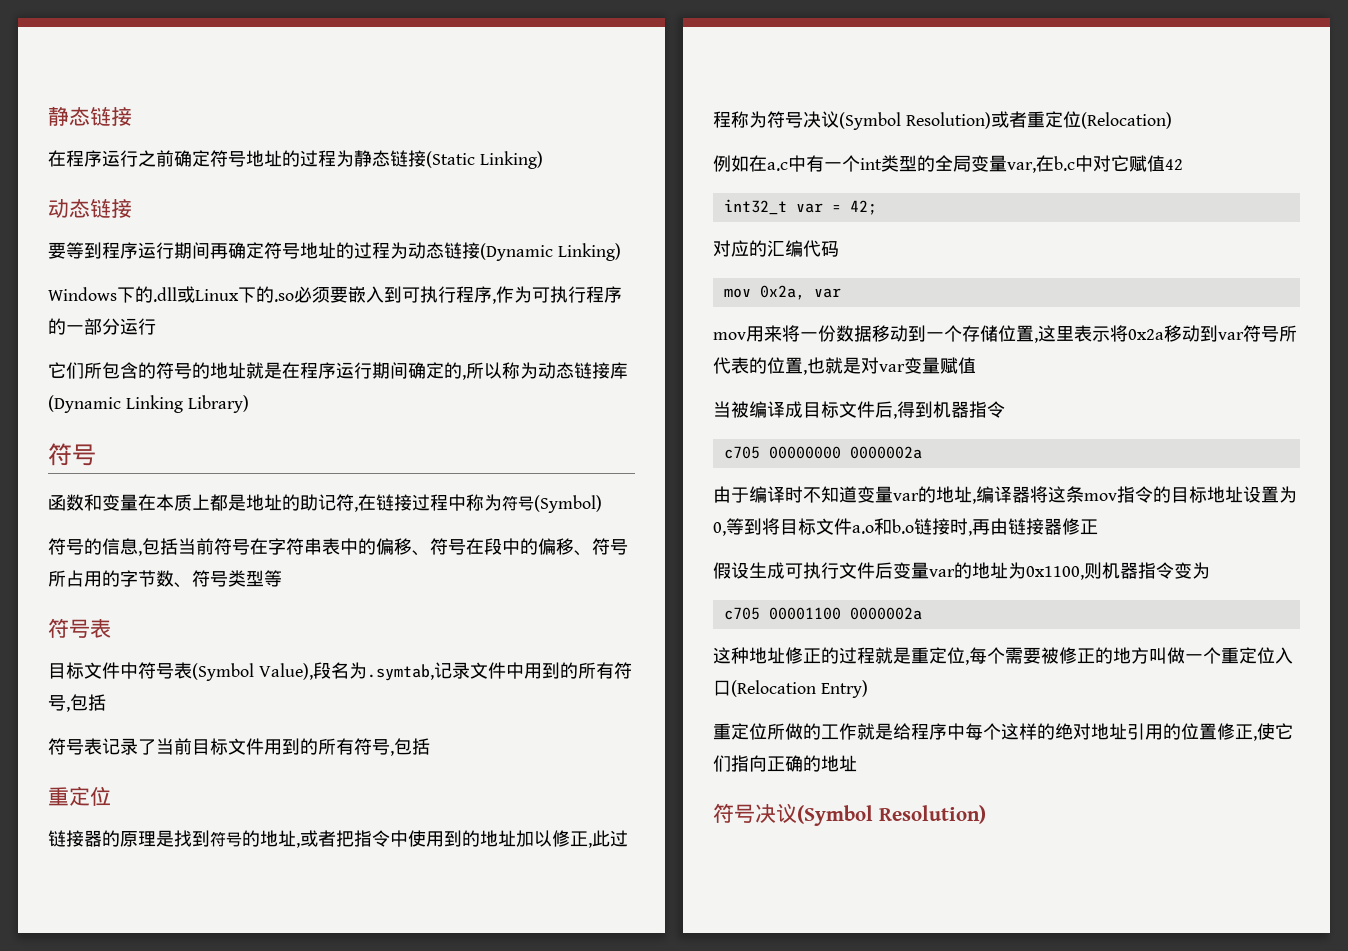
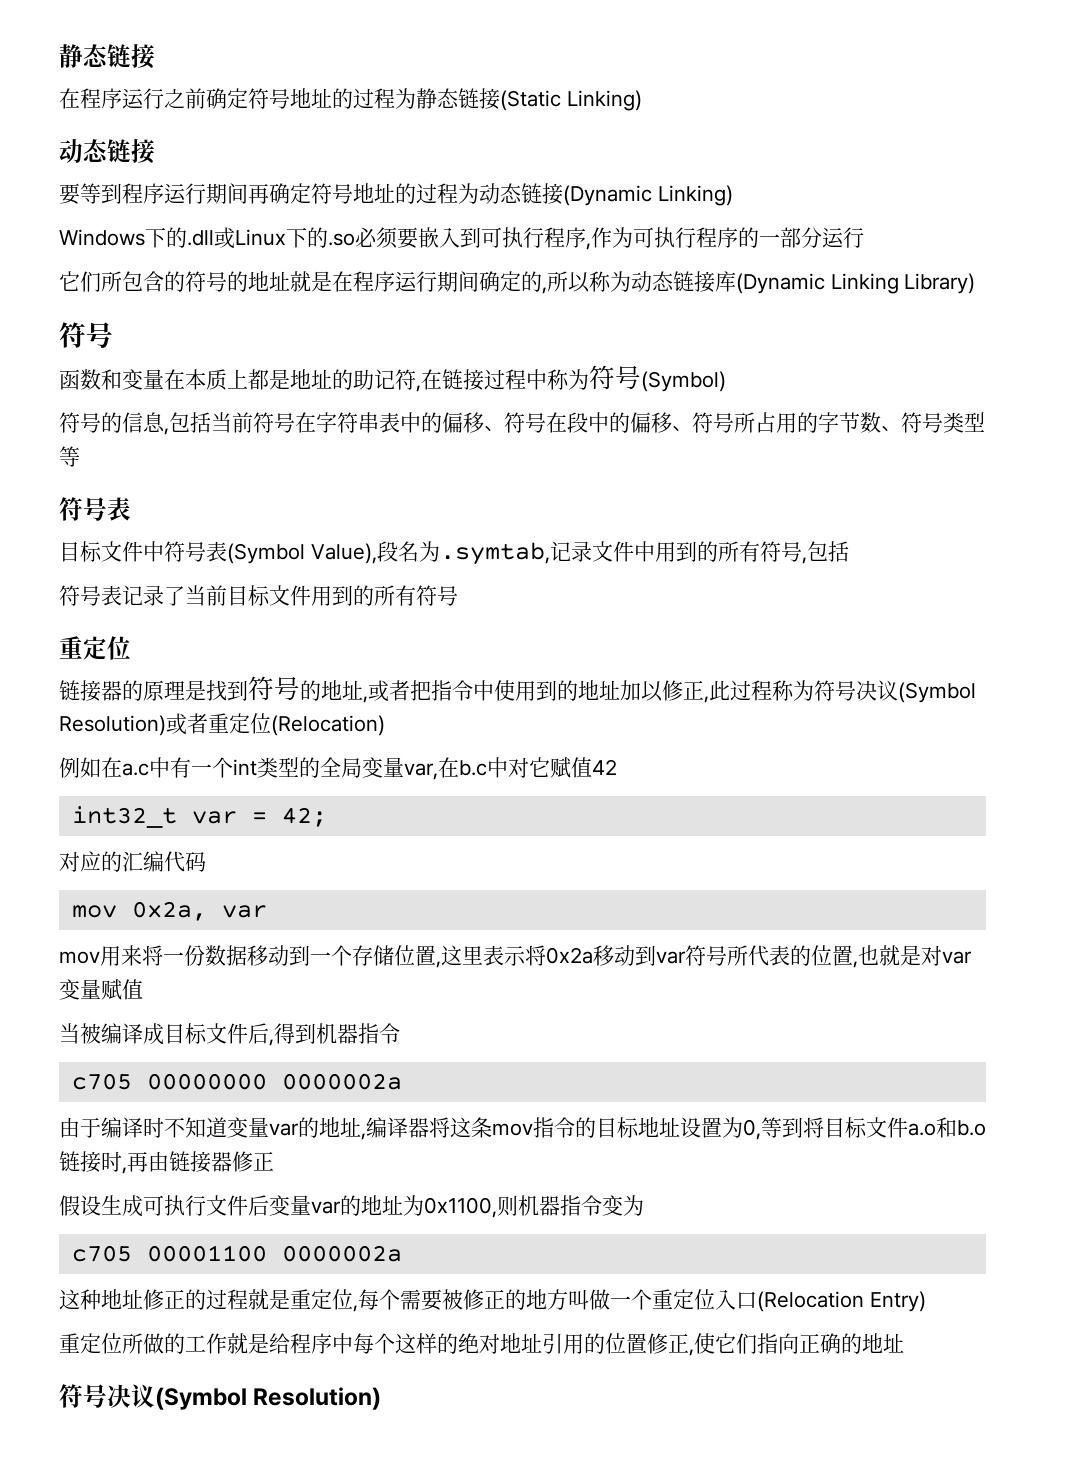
[390,738,430,756] ,包括 -> (458, 595) none

